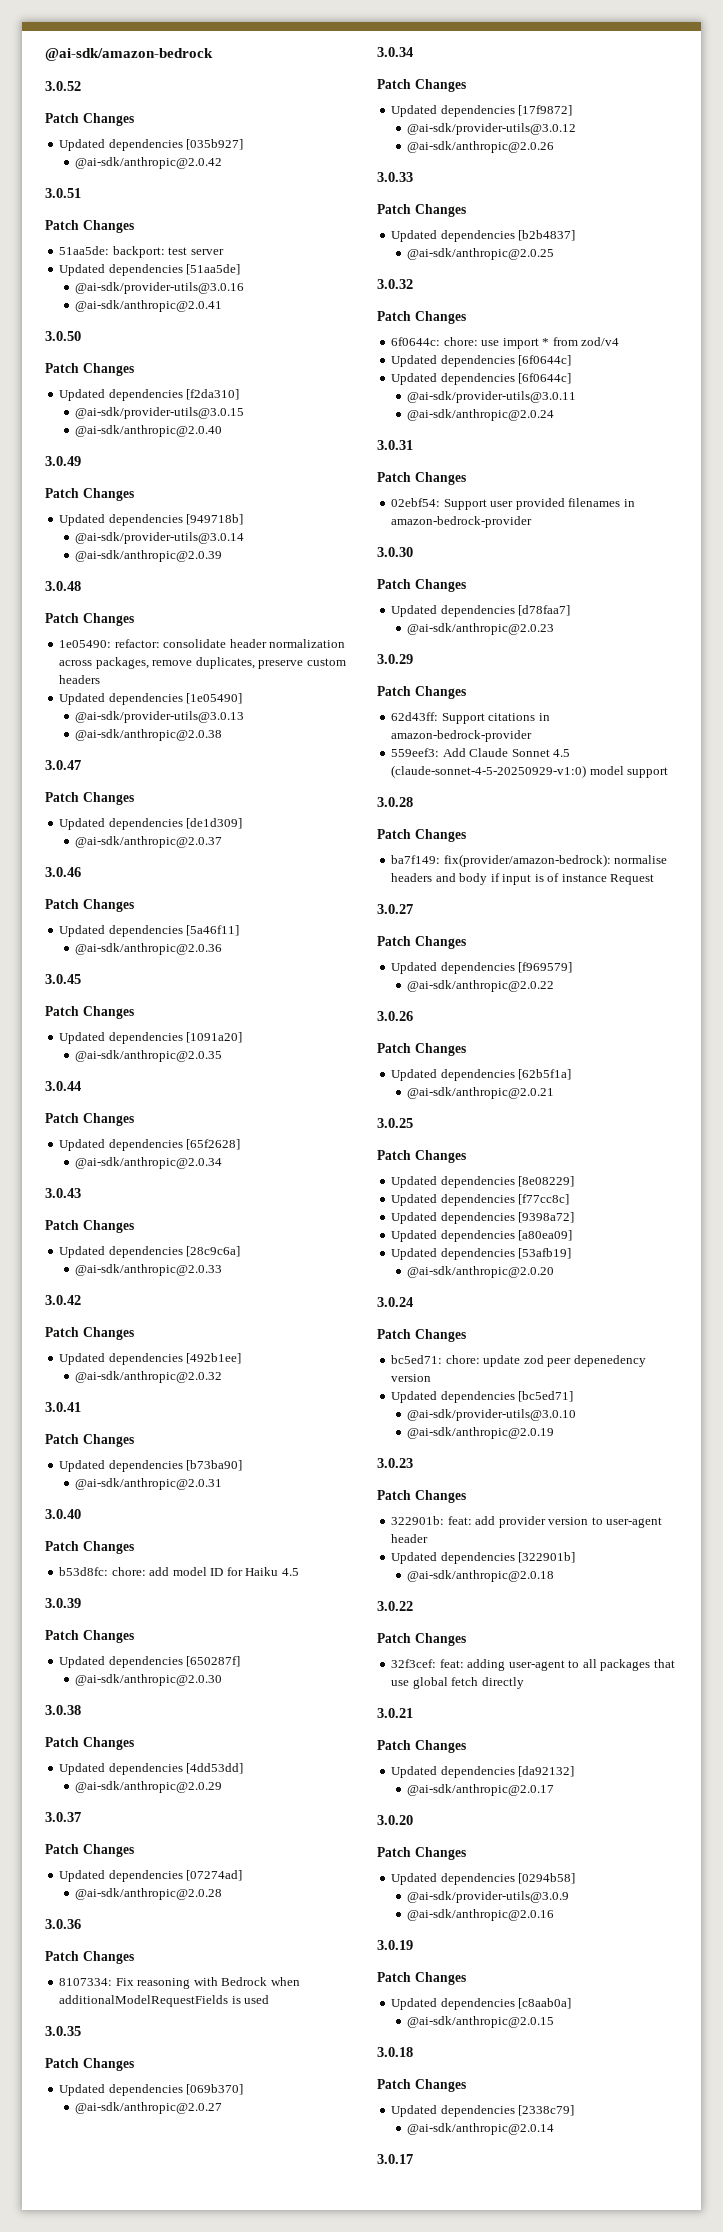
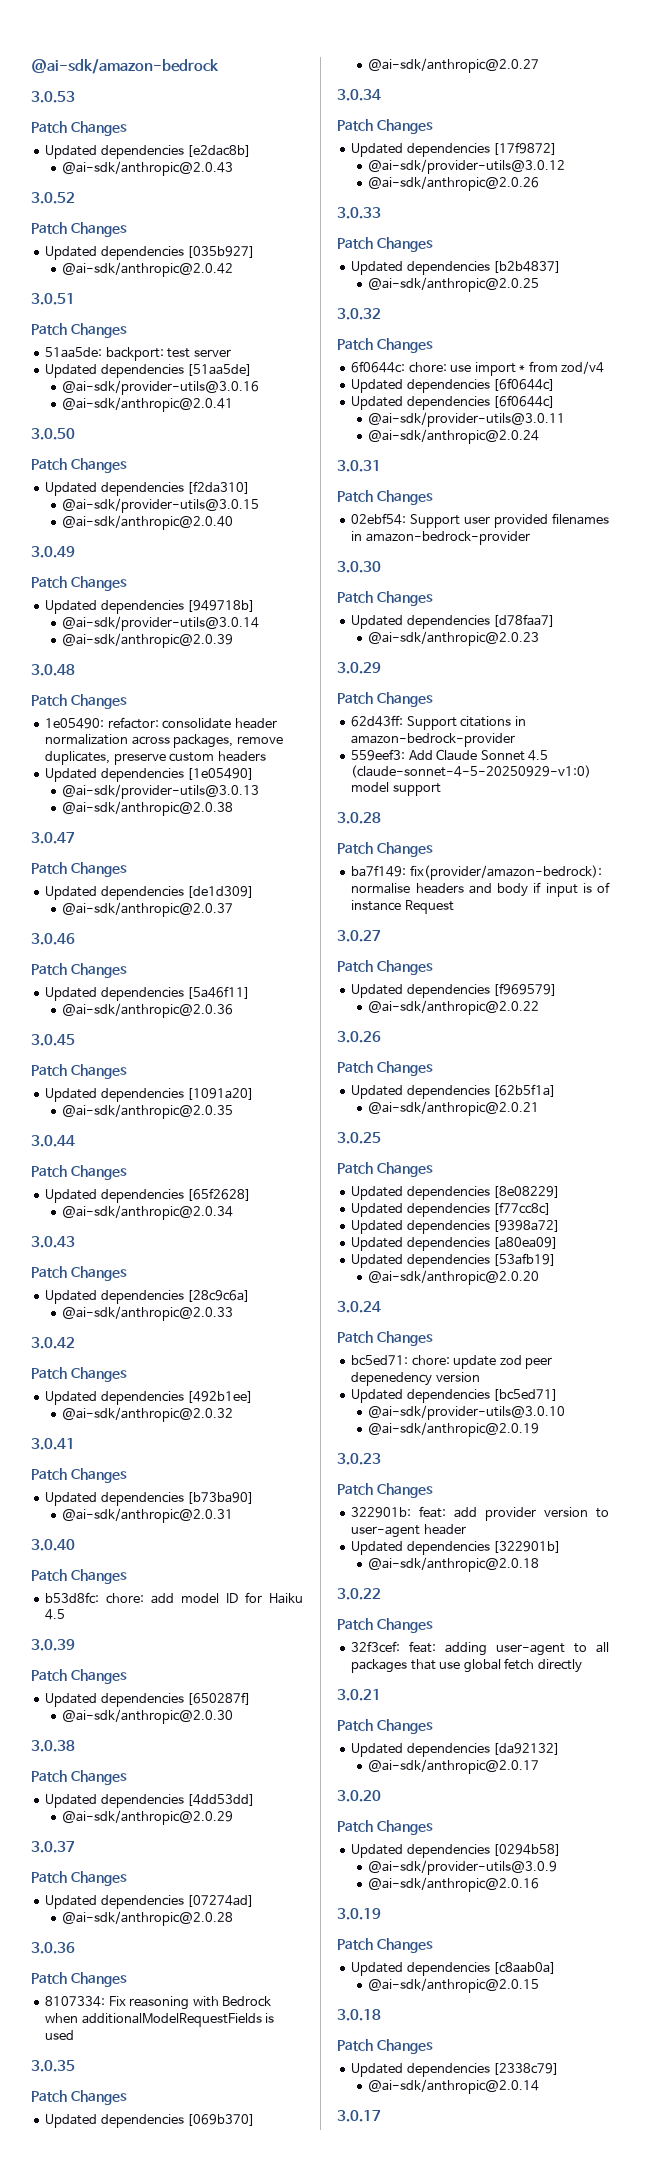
(213, 54) none -> [31,91,75,103] [31,121,127,136] [45,145,252,159] [62,161,234,176] // 3.0.53 // Patch Changes // Updated dependencies [e2dac8b] // @ai-sdk/anthropic@2.0.43

